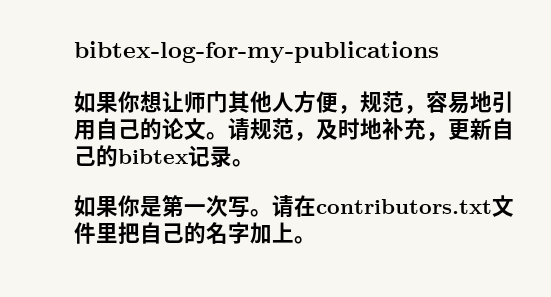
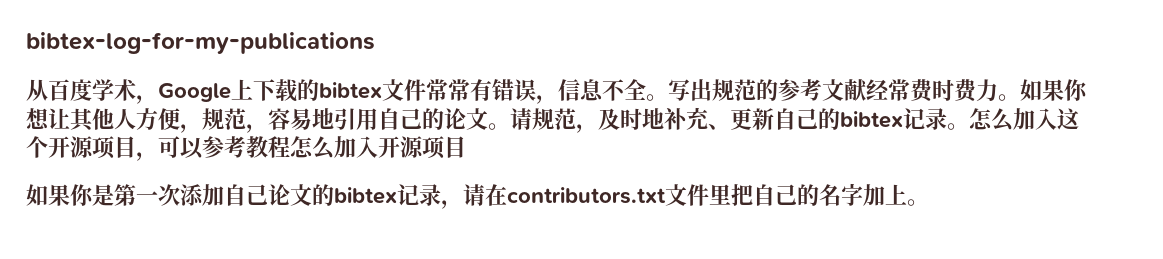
(439, 52) none -> [26,79,1020,104] 从百度学术，Google上下载的bibtex文件常常有错误，信息不全。写出规范的参考文献经常费时费力。
[184,91,228,113] 师门 -> (70, 118) none
[426,132,448,141] ， -> [708,124,730,130] 、
[74,195,272,218] // 如果你是第一次写。 -> [969,108,1079,132] [26,136,466,161] [26,184,463,209] 怎么加入这个开源项目，可以参考教程怎么加入开源项目 // 如果你是第一次添加自己论文的bibtex记录，

